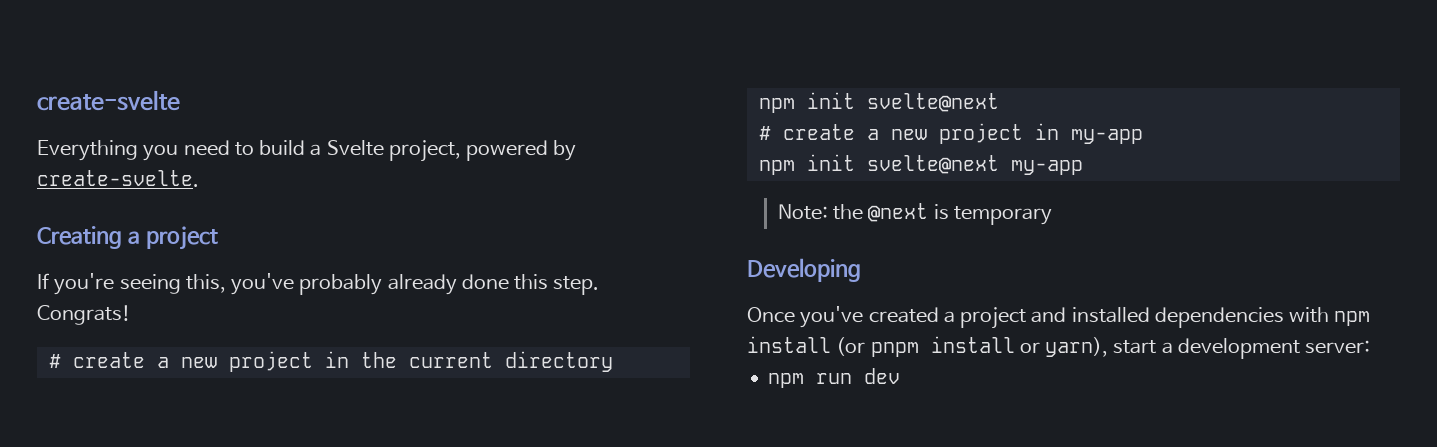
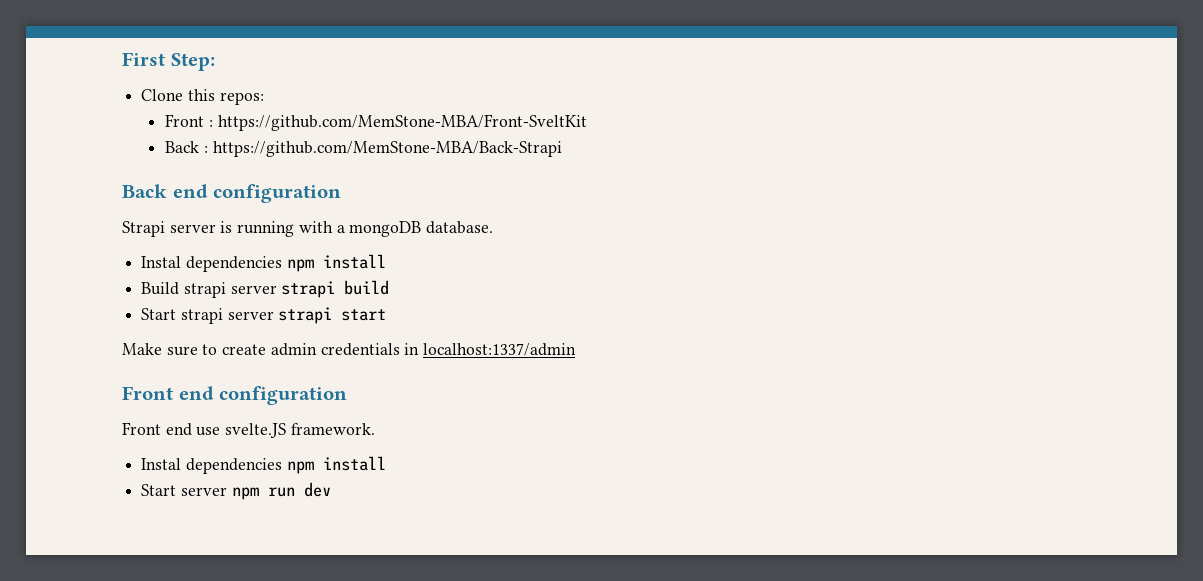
[37,90,180,111] [37,140,577,162] [37,170,199,187] [37,226,218,250] [37,273,600,295] [37,305,131,325] [48,351,613,372] [758,92,999,113] [758,123,1143,144] [758,154,1083,175] [777,203,1052,225] [747,258,861,282] [747,306,1371,329] [747,336,1371,359] create-svelte // Everything you need to build a Svelte project, powered by create-svelte. // Creating a project // If you're seeing this, you've probably already done this step. Congrats! // # create a new project in the current directory // npm init svelte@next // # create a new project in my-app // npm init svelte@next my-app // Note: the @next is temporary // Developing // Once you've created a project and installed dependencies with npm install (or pnpm install or yarn), start a development server: // -> [122,52,215,71] [141,89,264,105] [165,114,587,131] [165,141,562,157] [122,184,342,203] [122,221,494,237] [141,254,386,272] [141,280,390,298] [141,307,387,324] [122,343,577,356] [122,386,348,405] [122,422,375,438] [141,456,386,474] [141,484,227,496] First Step: // Clone this repos: // Front : https://github.com/MemStone-MBA/Front-SveltKit // Back : https://github.com/MemStone-MBA/Back-Strapi // Back end configuration // Strapi server is running with a mongoDB database. // Instal dependencies npm install // Build strapi server strapi build // Start strapi server strapi start // Make sure to create admin credentials in localhost:1337/admin // Front end configuration // Front end use svelte.JS framework. // Instal dependencies npm install // Start server

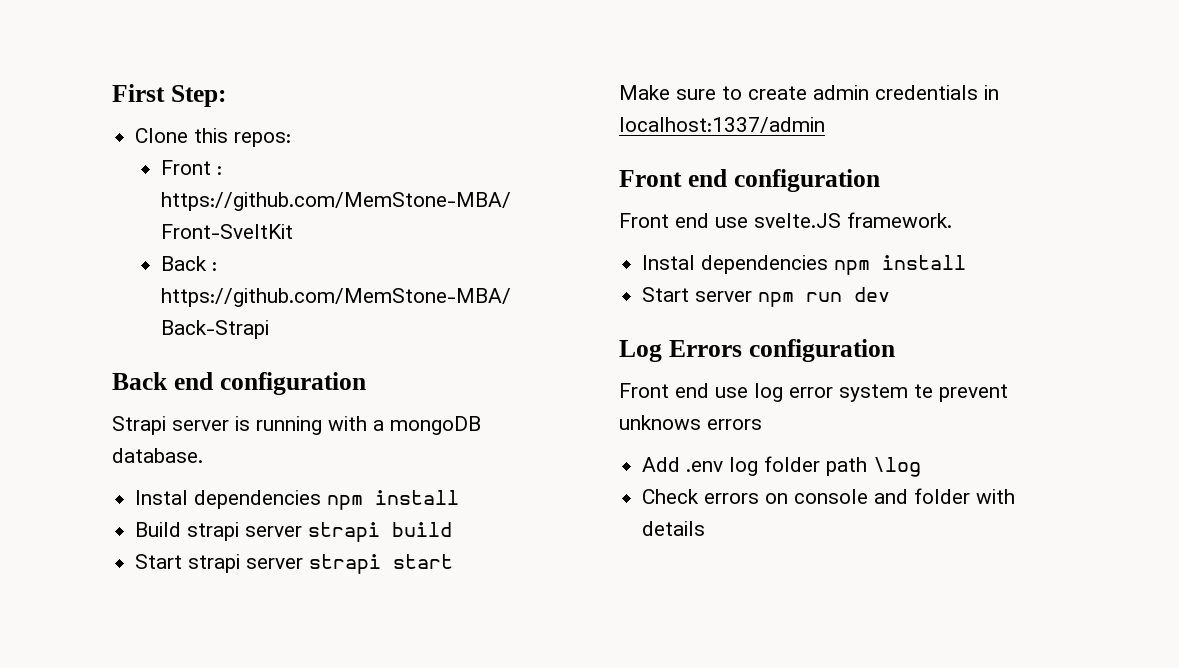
(331, 489) none -> [619,339,895,362] [619,383,1008,402] [619,415,762,430] [642,456,922,477] [642,488,1016,504] [642,521,706,536] // Log Errors configuration // Front end use log error system te prevent unknows errors // Add .env log folder path \log // Check errors on console and folder with details

